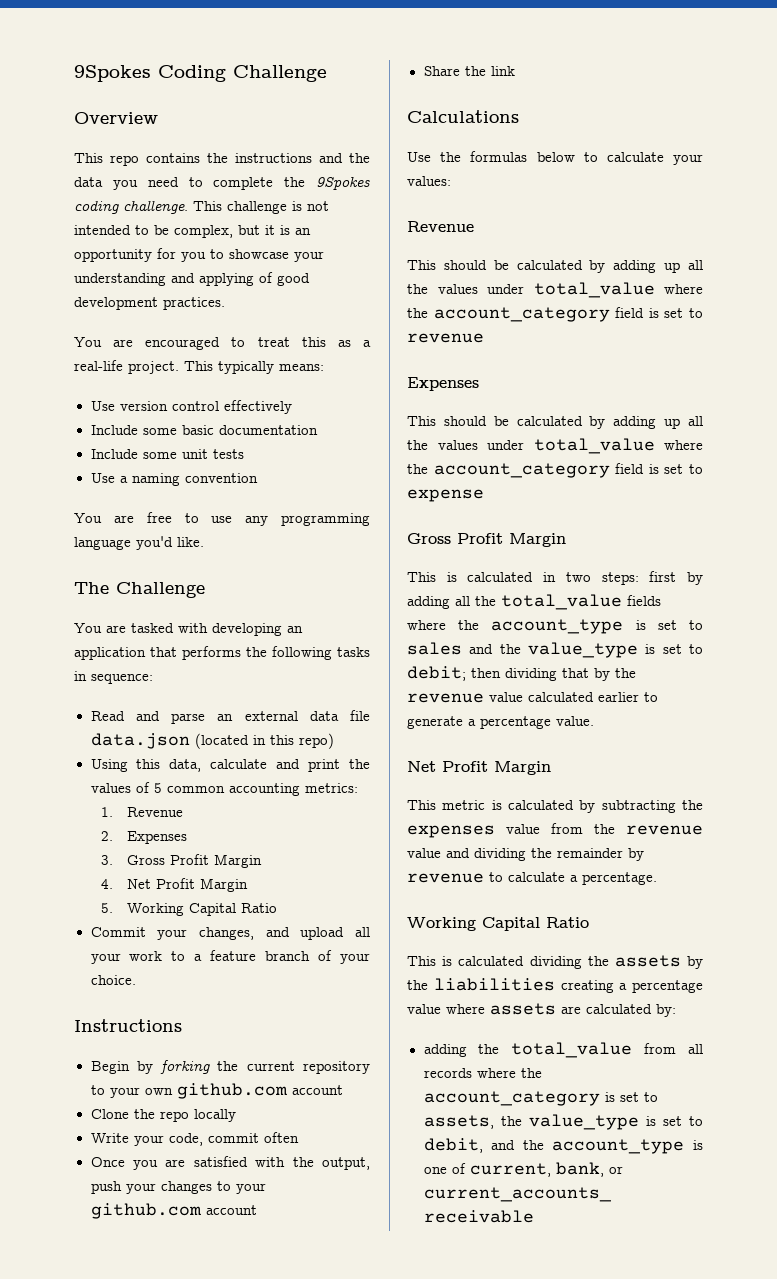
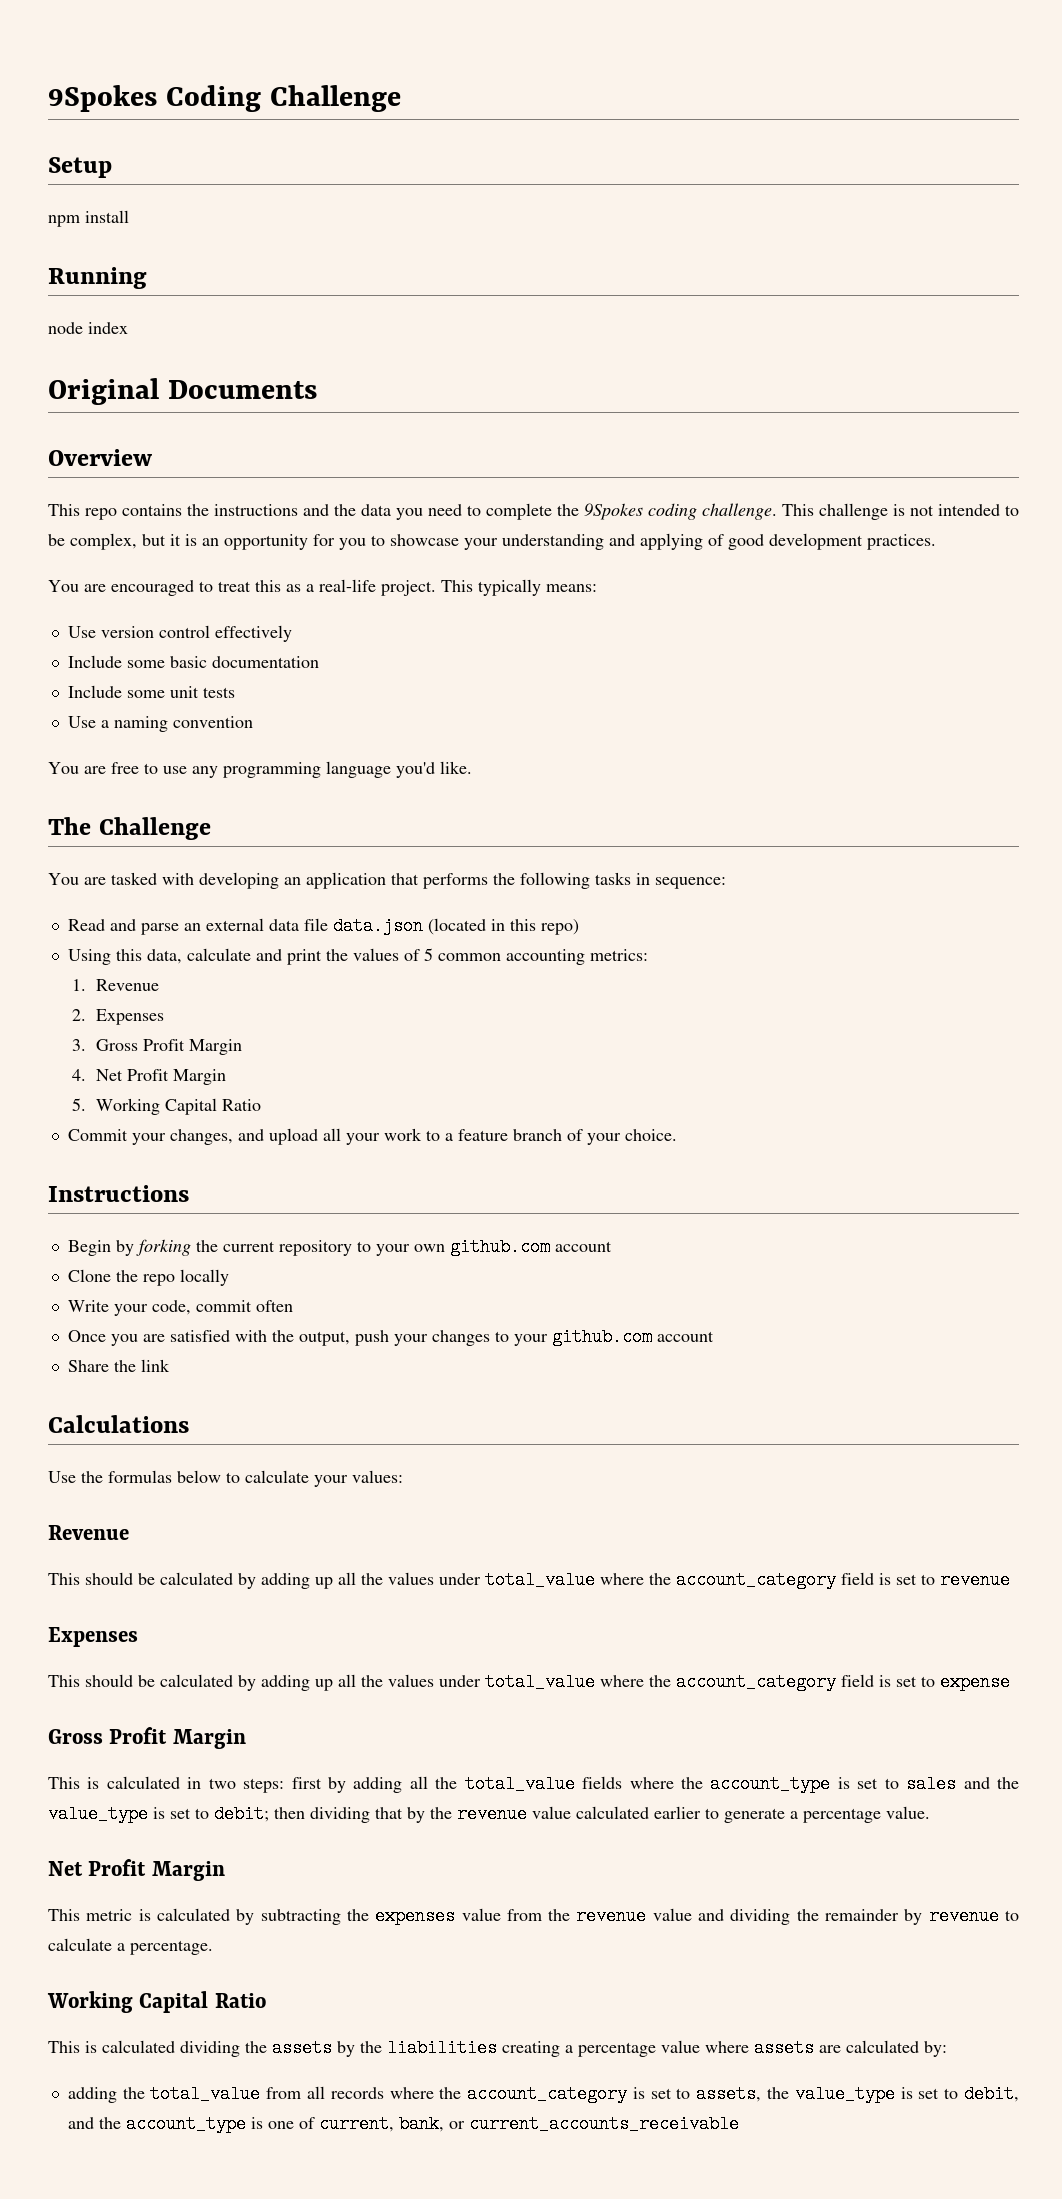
(327, 73) none -> [48,157,112,178] [48,210,129,227] [48,267,147,289] [48,322,128,334] [48,378,317,405] // Setup // npm install // Running // node index // Original Documents

